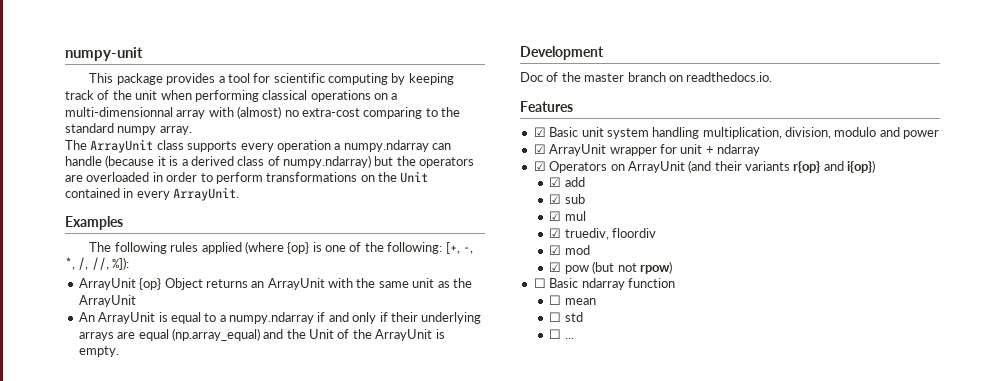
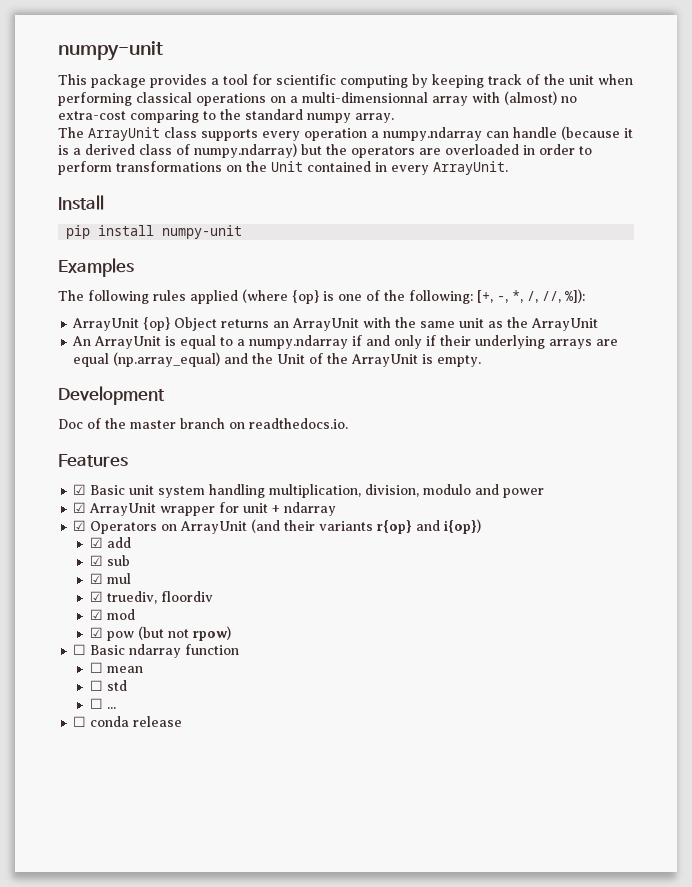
(240, 194) none -> [58,195,104,210] [66,225,243,239] // Install // pip install numpy-unit
(574, 338) none -> [73,716,183,727] // ☐ conda release

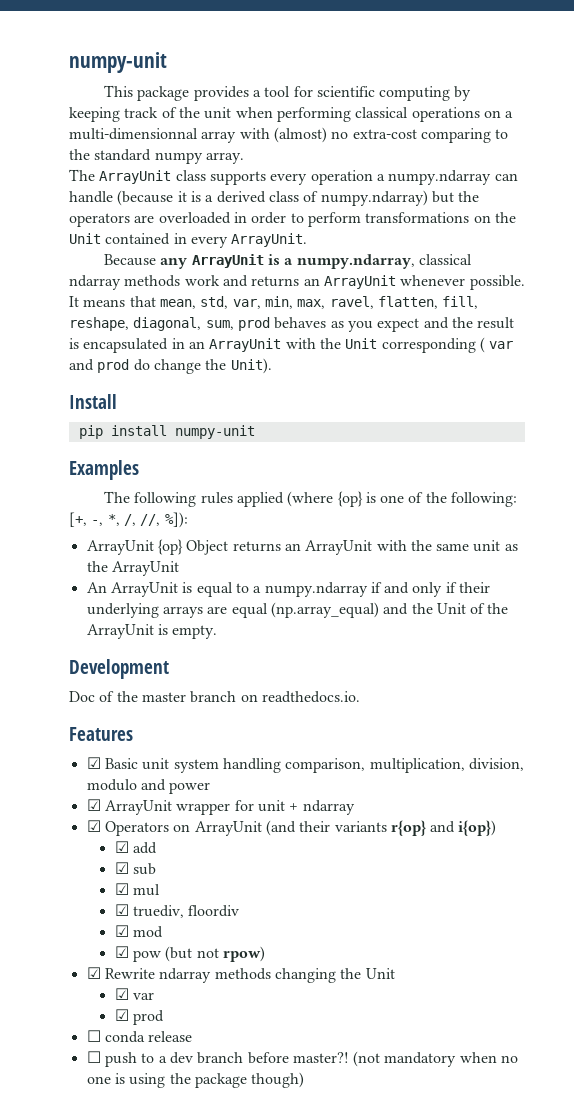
(508, 168) none -> [103,254,472,269] [69,275,525,290] [69,296,479,309] [69,317,515,332] [69,337,514,353] [69,358,272,374] // Because any ArrayUnit is a numpy.ndarray, classical ndarray methods work and returns an ArrayUnit whenever possible. It means that mean, std, var, min, max, ravel, flatten, fill, reshape, diagonal, sum, prod behaves as you expect and the result is encapsulated in an ArrayUnit with the Unit corresponding ( var and prod do change the Unit).
(266, 491) none -> [285,758,366,773] comparison,
[73,644,240,658] [89,662,143,673] [89,680,127,691] [89,698,116,709] [73,716,183,727] ☐ Basic ndarray function // ☐ mean // ☐ std // ☐ ... // ☐ conda release -> [86,967,395,983] [114,988,154,1000] [114,1009,164,1025] [86,1030,193,1043] [86,1051,519,1067] [86,1072,305,1088] ☑ Rewrite ndarray methods changing the Unit // ☑ var // ☑ prod // ☐ conda release // ☐ push to a dev branch before master?! (not mandatory when no one is using the package though)

